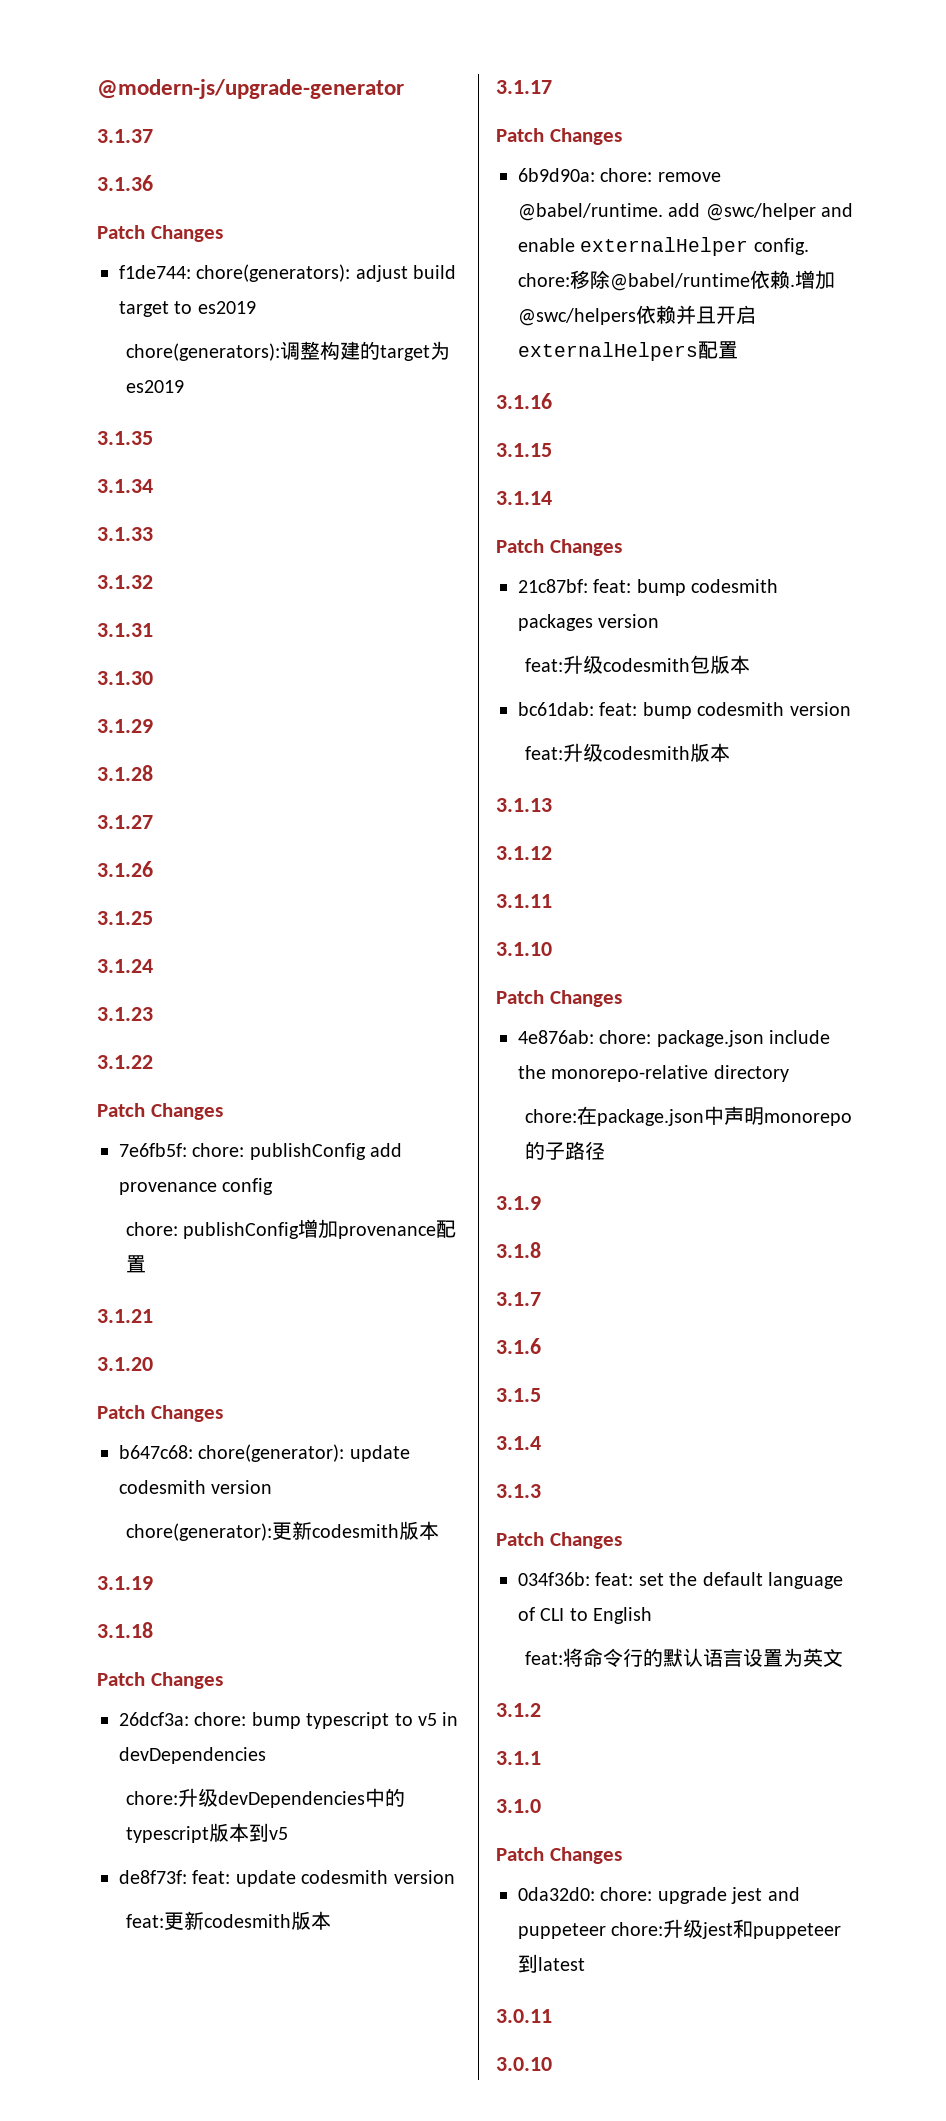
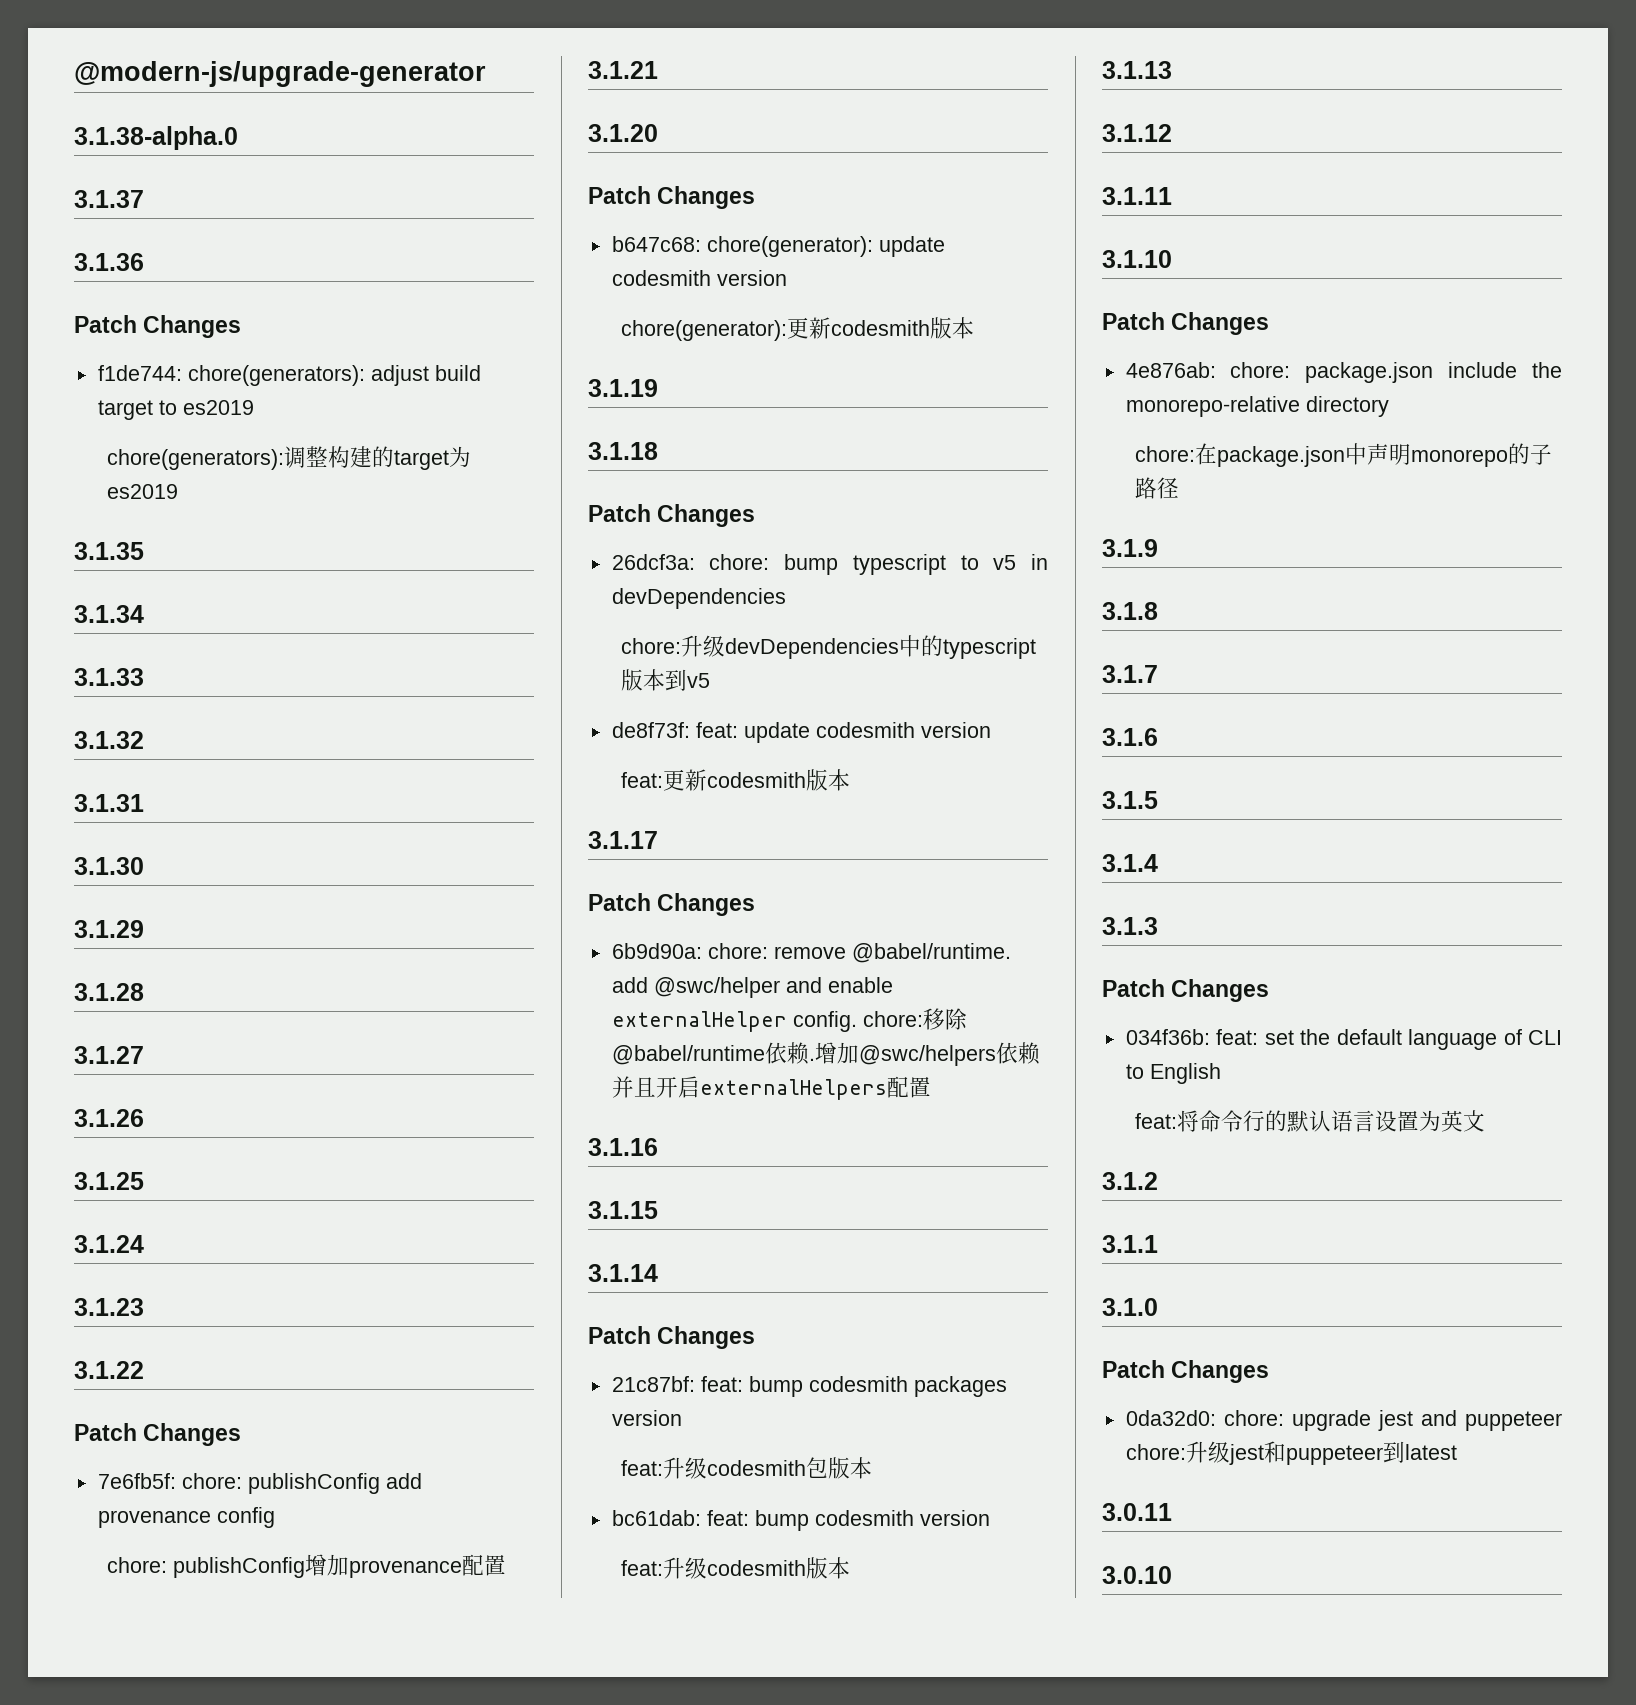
(404, 89) none -> [74,126,238,150] // 3.1.38-alpha.0

